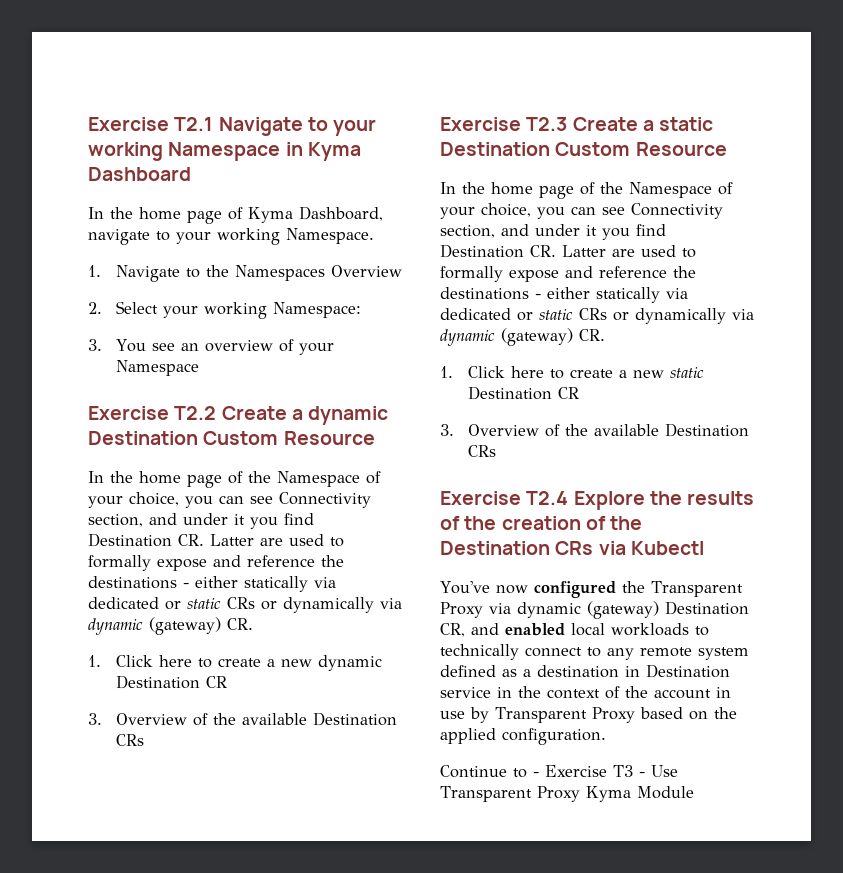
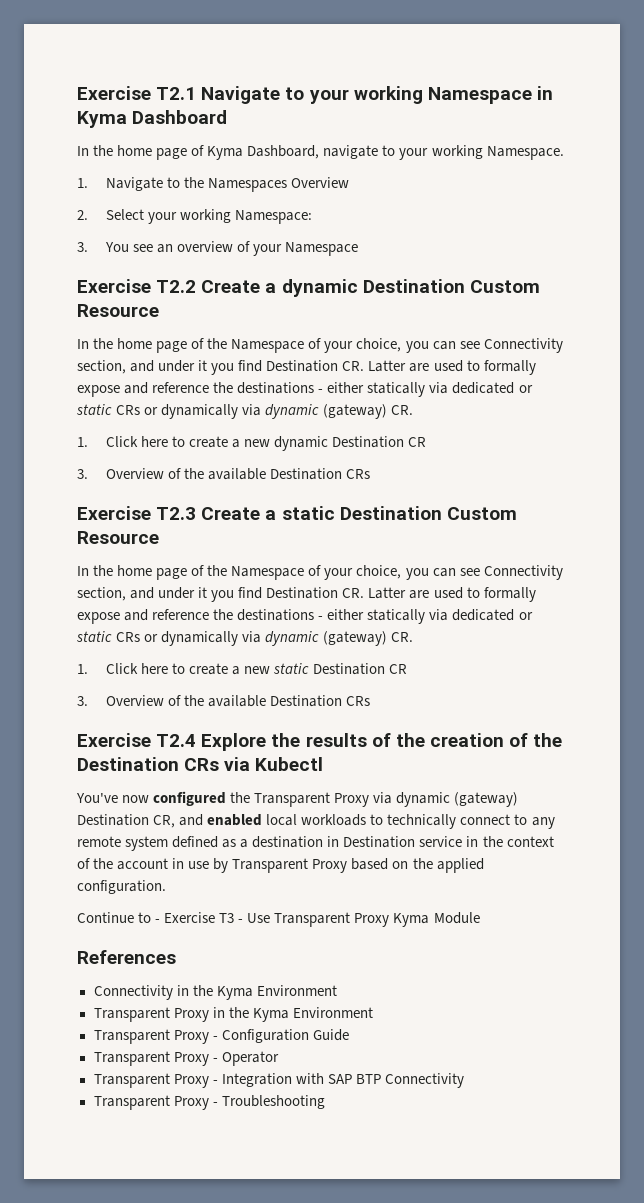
(694, 792) none -> [77,950,176,964] [93,985,337,1000] [93,1007,373,1022] [93,1029,349,1044] [93,1051,279,1066] [93,1073,464,1088] [93,1095,325,1110] // References // Connectivity in the Kyma Environment // Transparent Proxy in the Kyma Environment // Transparent Proxy - Configuration Guide // Transparent Proxy - Operator // Transparent Proxy - Integration with SAP BTP Connectivity // Transparent Proxy - Troubleshooting

